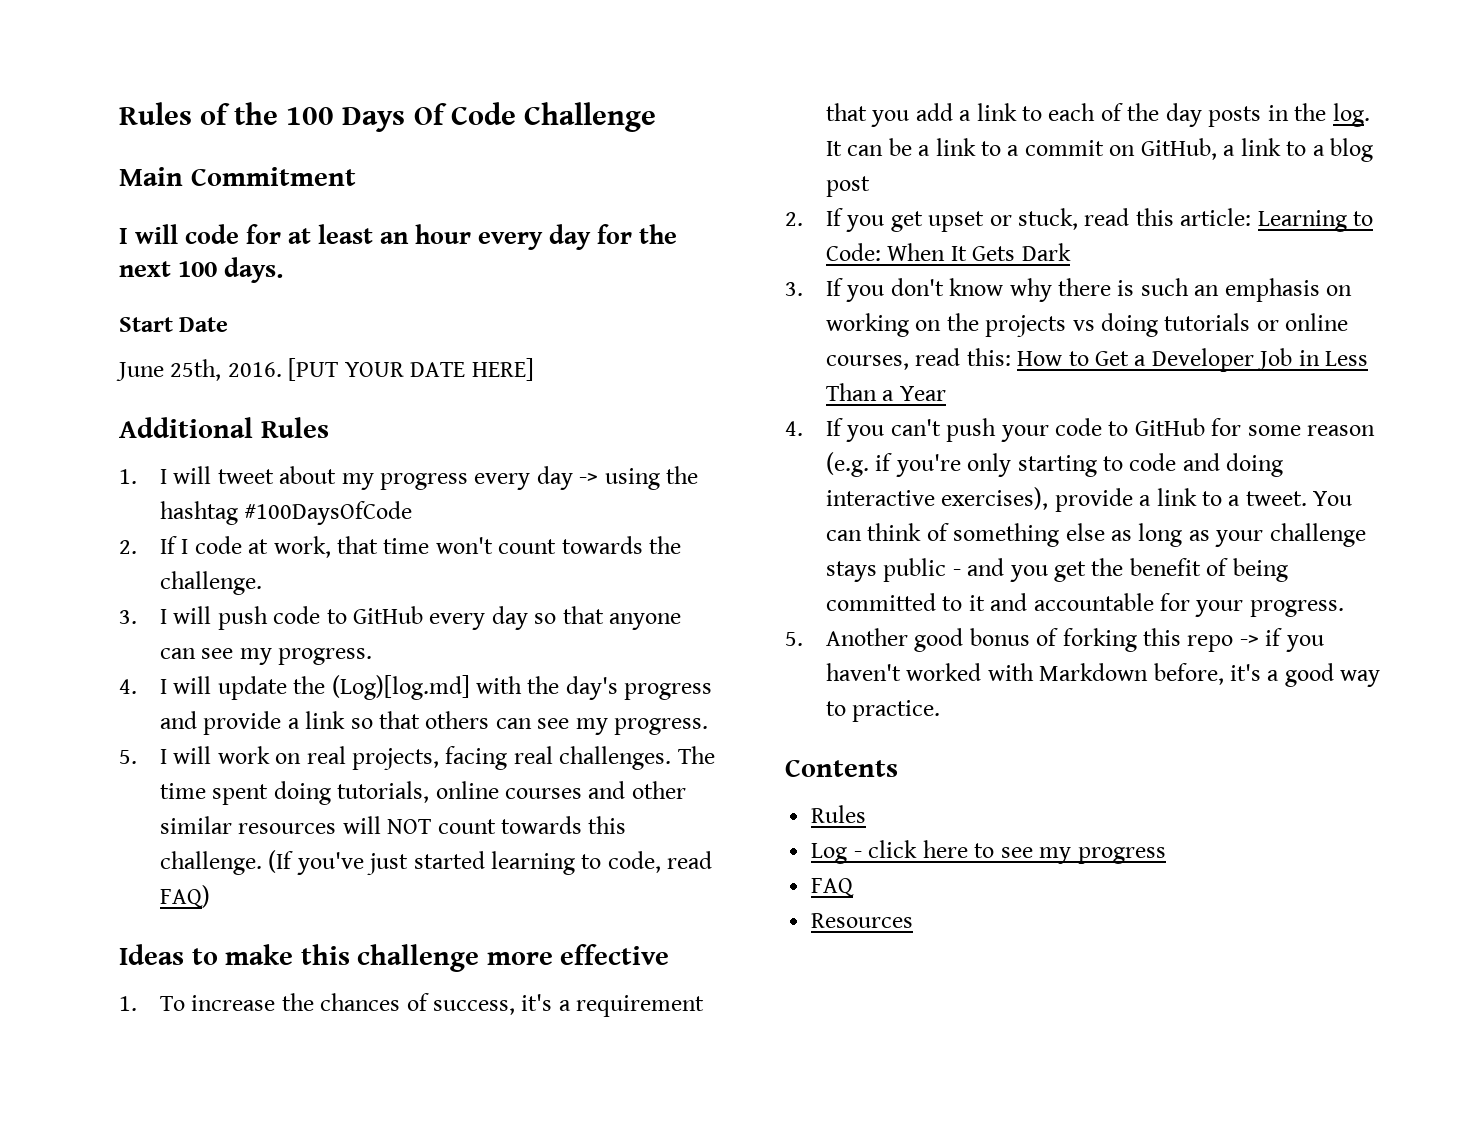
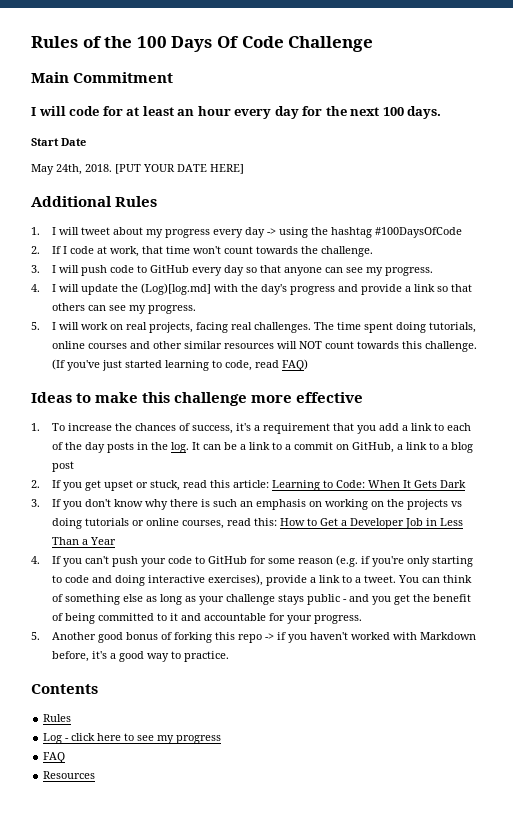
[116,359,282,381] June 25th, 2016. -> [31,164,112,175] May 24th, 2018.

